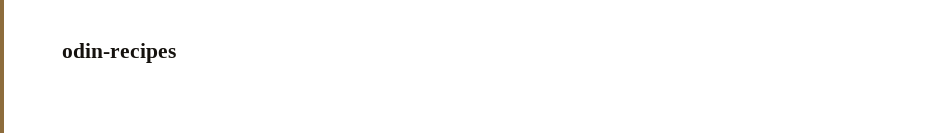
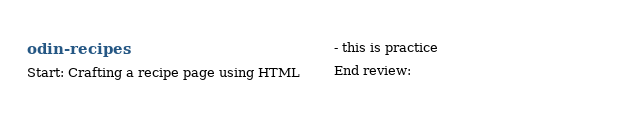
(176, 53) none -> [27,67,300,80] [334,42,438,55] [334,65,411,75] // Start: Crafting a recipe page using HTML - this is practice // End review:

